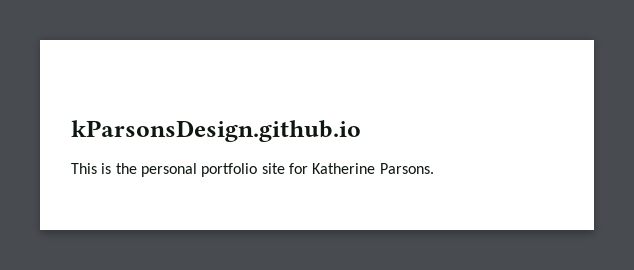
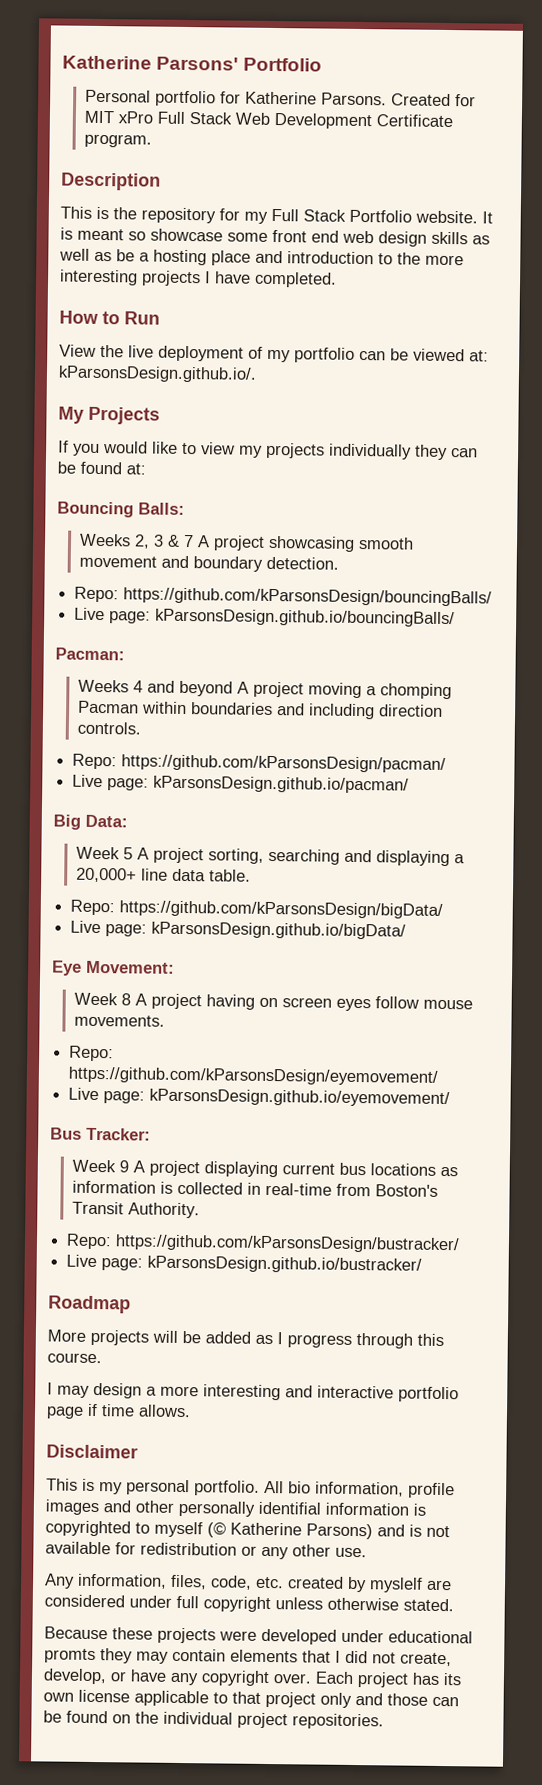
[71,120,361,142] [71,163,434,177] kParsonsDesign.github.io // This is the personal portfolio site for Katherine Parsons. -> [62,55,323,72] [84,89,476,107] [83,110,453,130] [83,133,152,148] [61,172,161,191] [60,206,493,224] [60,227,490,247] [59,248,464,266] [59,269,337,288] [59,310,160,325] [59,344,489,363] [58,365,257,383] [58,406,160,425] [58,440,478,460] [57,461,146,475] [57,501,185,518] [78,533,414,552] [78,555,339,572] [74,586,493,607] [74,607,456,628] [55,647,125,661] [77,679,452,700] [77,700,443,720] [76,721,141,735] [72,753,447,774] [72,774,410,794] [53,814,128,830] [75,846,465,867] [75,867,251,883] [70,899,444,919] [70,920,407,940] [52,960,175,976] [73,992,473,1012] [73,1014,165,1027] [69,1045,115,1062] [68,1066,439,1086] [68,1087,451,1108] [50,1127,151,1141] [71,1159,458,1178] [71,1180,438,1197] [71,1201,200,1219] [66,1233,461,1254] [66,1254,423,1274] [48,1295,131,1314] [47,1329,444,1349] [47,1352,102,1364] [47,1382,459,1403] [46,1403,191,1419] [46,1444,138,1459] [46,1478,455,1499] [45,1499,426,1517] [45,1520,450,1540] [45,1541,367,1560] [44,1573,452,1593] [44,1594,454,1613] [44,1626,473,1645] [44,1648,452,1667] [43,1668,462,1688] [43,1689,459,1708] [43,1710,384,1730] Katherine Parsons' Portfolio // Personal portfolio for Katherine Parsons. Created for MIT xPro Full Stack Web Development Certificate program. // Description // This is the repository for my Full Stack Portfolio website. It is meant so showcase some front end web design skills as well as be a hosting place and introduction to the more interesting projects I have completed. // How to Run // View the live deployment of my portfolio can be viewed at: kParsonsDesign.github.io/. // My Projects // If you would like to view my projects individually they can be found at: // Bouncing Balls: // Weeks 2, 3 & 7 A project showcasing smooth movement and boundary detection. // Repo: https://github.com/kParsonsDesign/bouncingBalls/ // Live page: kParsonsDesign.github.io/bouncingBalls/ // Pacman: // Weeks 4 and beyond A project moving a chomping Pacman within boundaries and including direction controls. // Repo: https://github.com/kParsonsDesign/pacman/ // Live page: kParsonsDesign.github.io/pacman/ // Big Data: // Week 5 A project sorting, searching and displaying a 20,000+ line data table. // Repo: https://github.com/kParsonsDesign/bigData/ // Live page: kParsonsDesign.github.io/bigData/ // Eye Movement: // Week 8 A project having on screen eyes follow mouse movements. // Repo: https://github.com/kParsonsDesign/eyemovement/ // Live page: kParsonsDesign.github.io/eyemovement/ // Bus Tracker: // Week 9 A project displaying current bus locations as information is collected in real-time from Boston's Transit Authority. // Repo: https://github.com/kParsonsDesign/bustracker/ // Live page: kParsonsDesign.github.io/bustracker/ // Roadmap // More projects will be added as I progress through this course. // I may design a more interesting and interactive portfolio page if time allows. // Disclaimer // This is my personal portfolio. All bio information, profile images and other personally identifial information is copyrighted to myself (© Katherine Parsons) and is not available for redistribution or any other use. // Any information, files, code, etc. created by myslelf are considered under full copyright unless otherwise stated. // Because these projects were developed under educational promts they may contain elements that I did not create, develop, or have any copyright over. Each project has its own license applicable to that project only and those can be found on the individual project repositories.

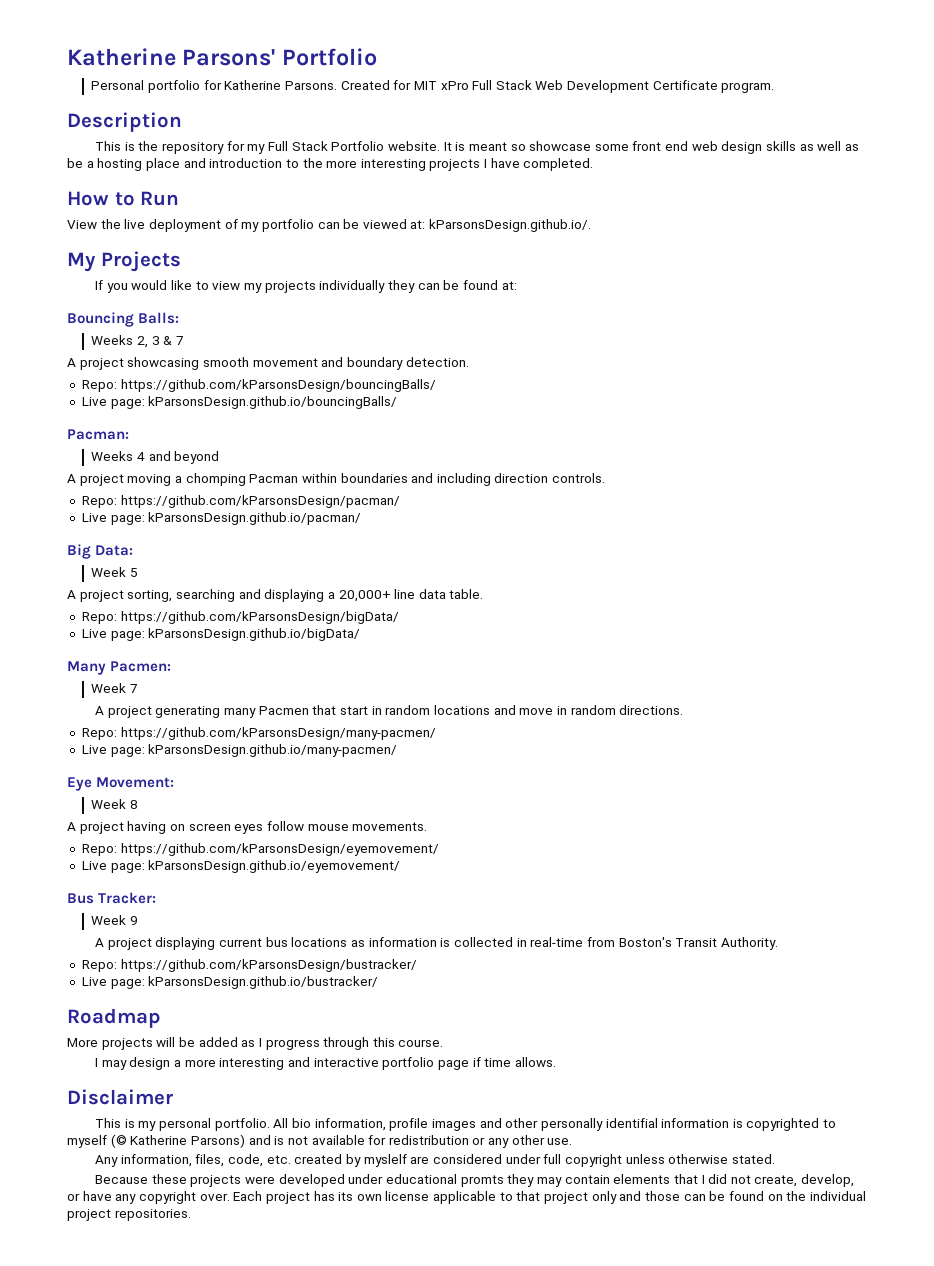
(194, 541) none -> (184, 340) //
(233, 688) none -> (220, 457) //
(133, 853) none -> (139, 572) //
(407, 930) none -> [67,661,172,675] [91,683,139,693] [95,705,684,718] [81,727,436,740] [81,744,398,757] // Many Pacmen: // Week 7 // A project generating many Pacmen that start in random locations and move in random directions. // Repo: https://github.com/kParsonsDesign/many-pacmen/ // Live page: kParsonsDesign.github.io/many-pacmen/
(131, 999) none -> (139, 804) //
(129, 1166) none -> (139, 920) //

